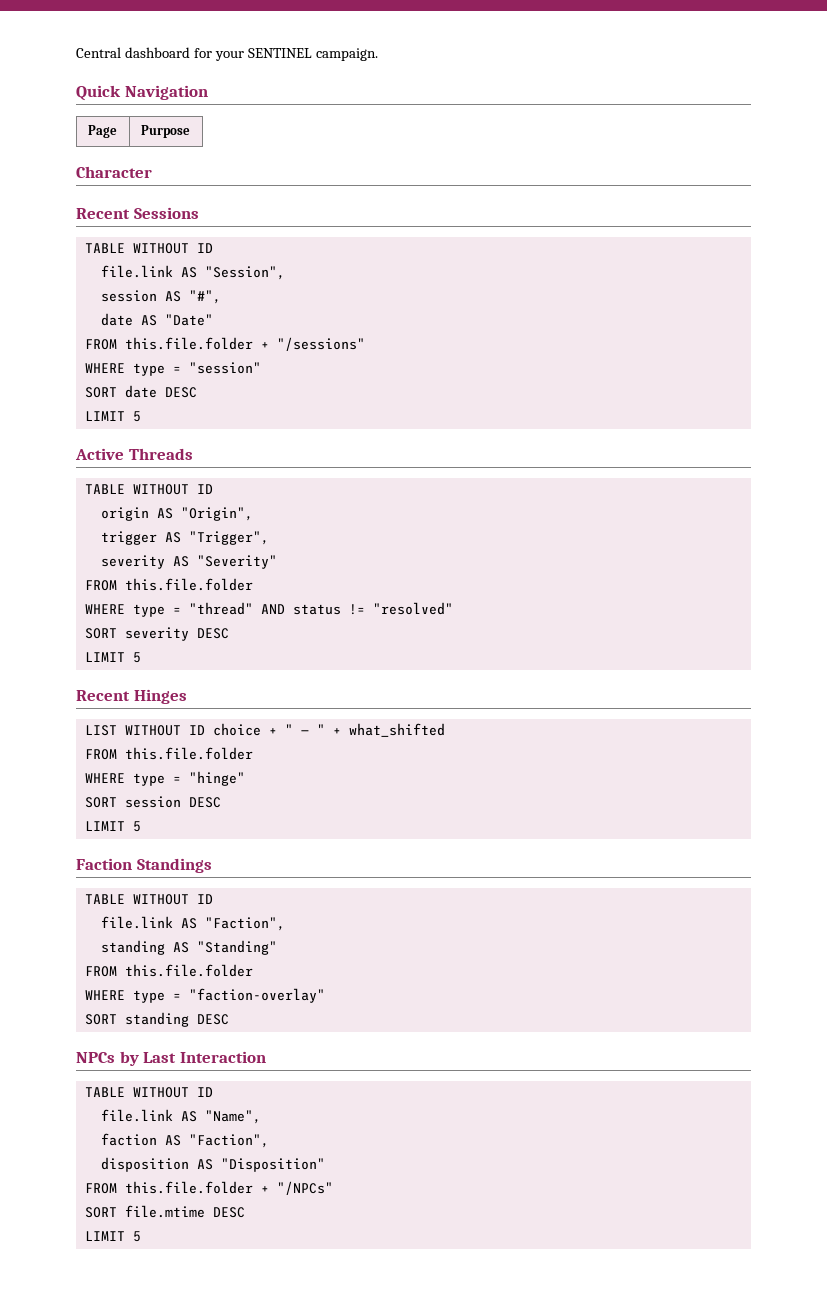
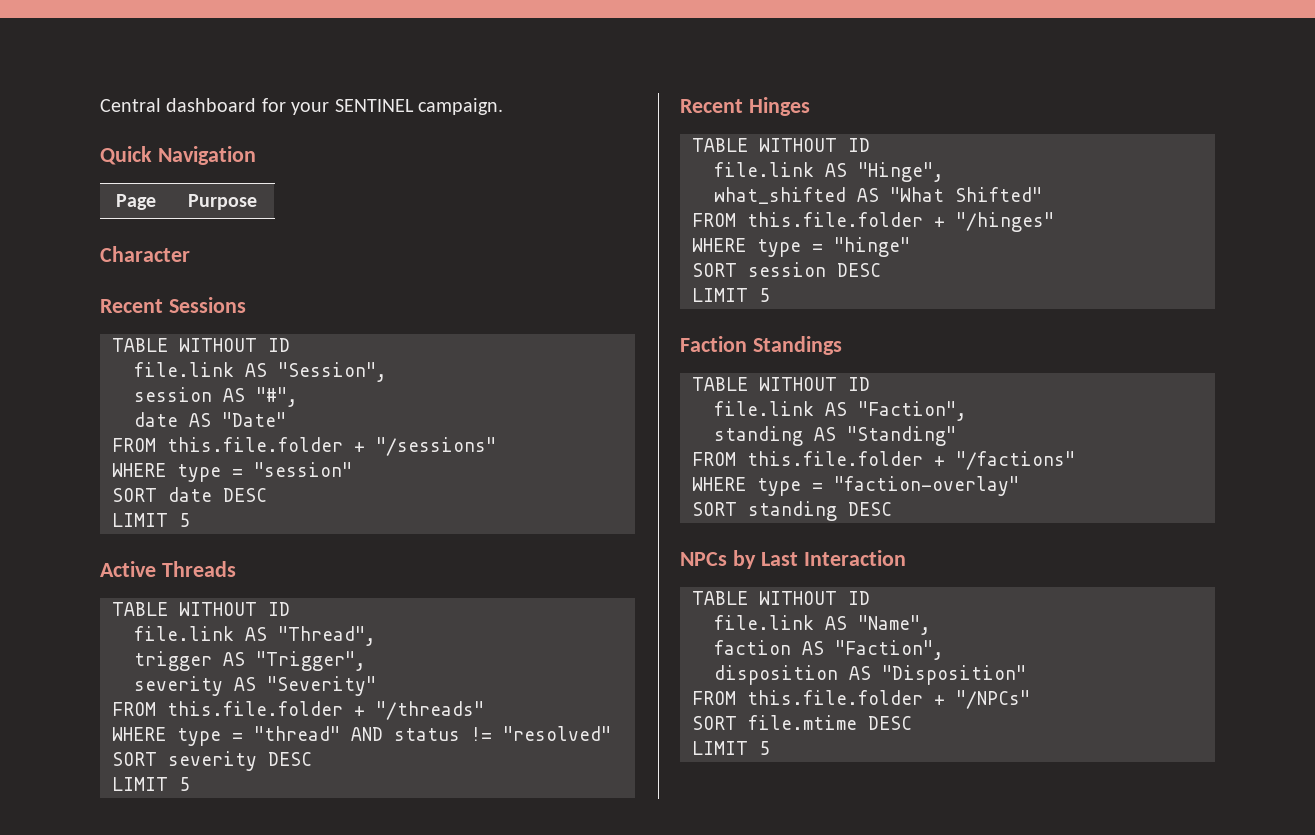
[100,507,253,521] origin AS "Origin", -> [134,626,376,646] file.link AS "Thread",
(253, 584) none -> [354,701,484,720] + "/threads"
[84,723,445,737] [84,747,253,760] LIST WITHOUT ID choice + " — " + what_shifted // FROM this.file.folder -> [692,138,870,152] [714,162,944,182] [714,187,1042,204] [692,212,1054,232] TABLE WITHOUT ID // file.link AS "Hinge", // what_shifted AS "What Shifted" // FROM this.file.folder + "/hinges"
(253, 970) none -> [934,451,1075,470] + "/factions"

